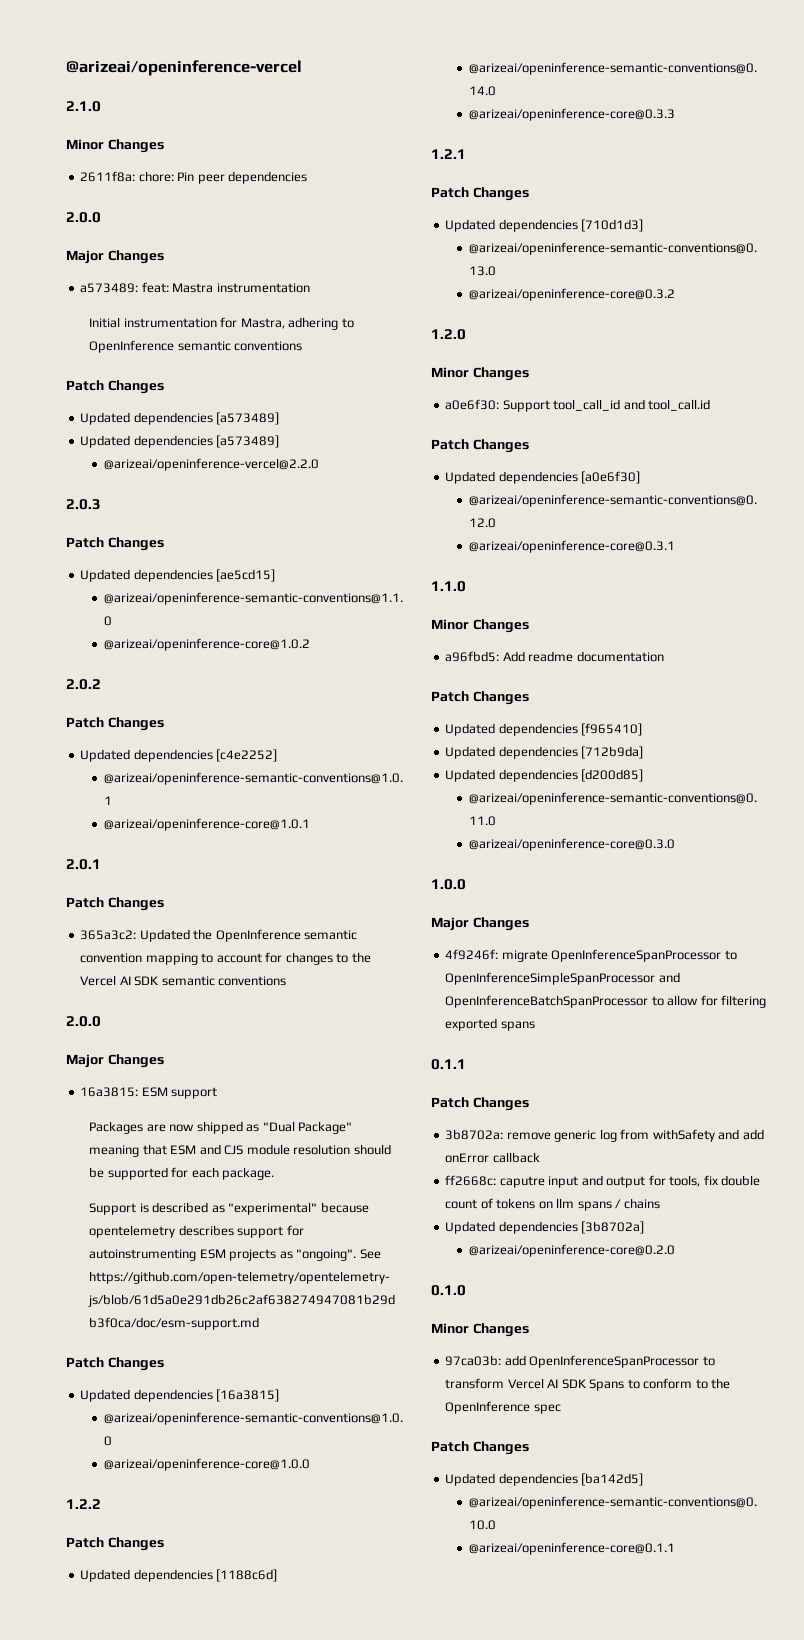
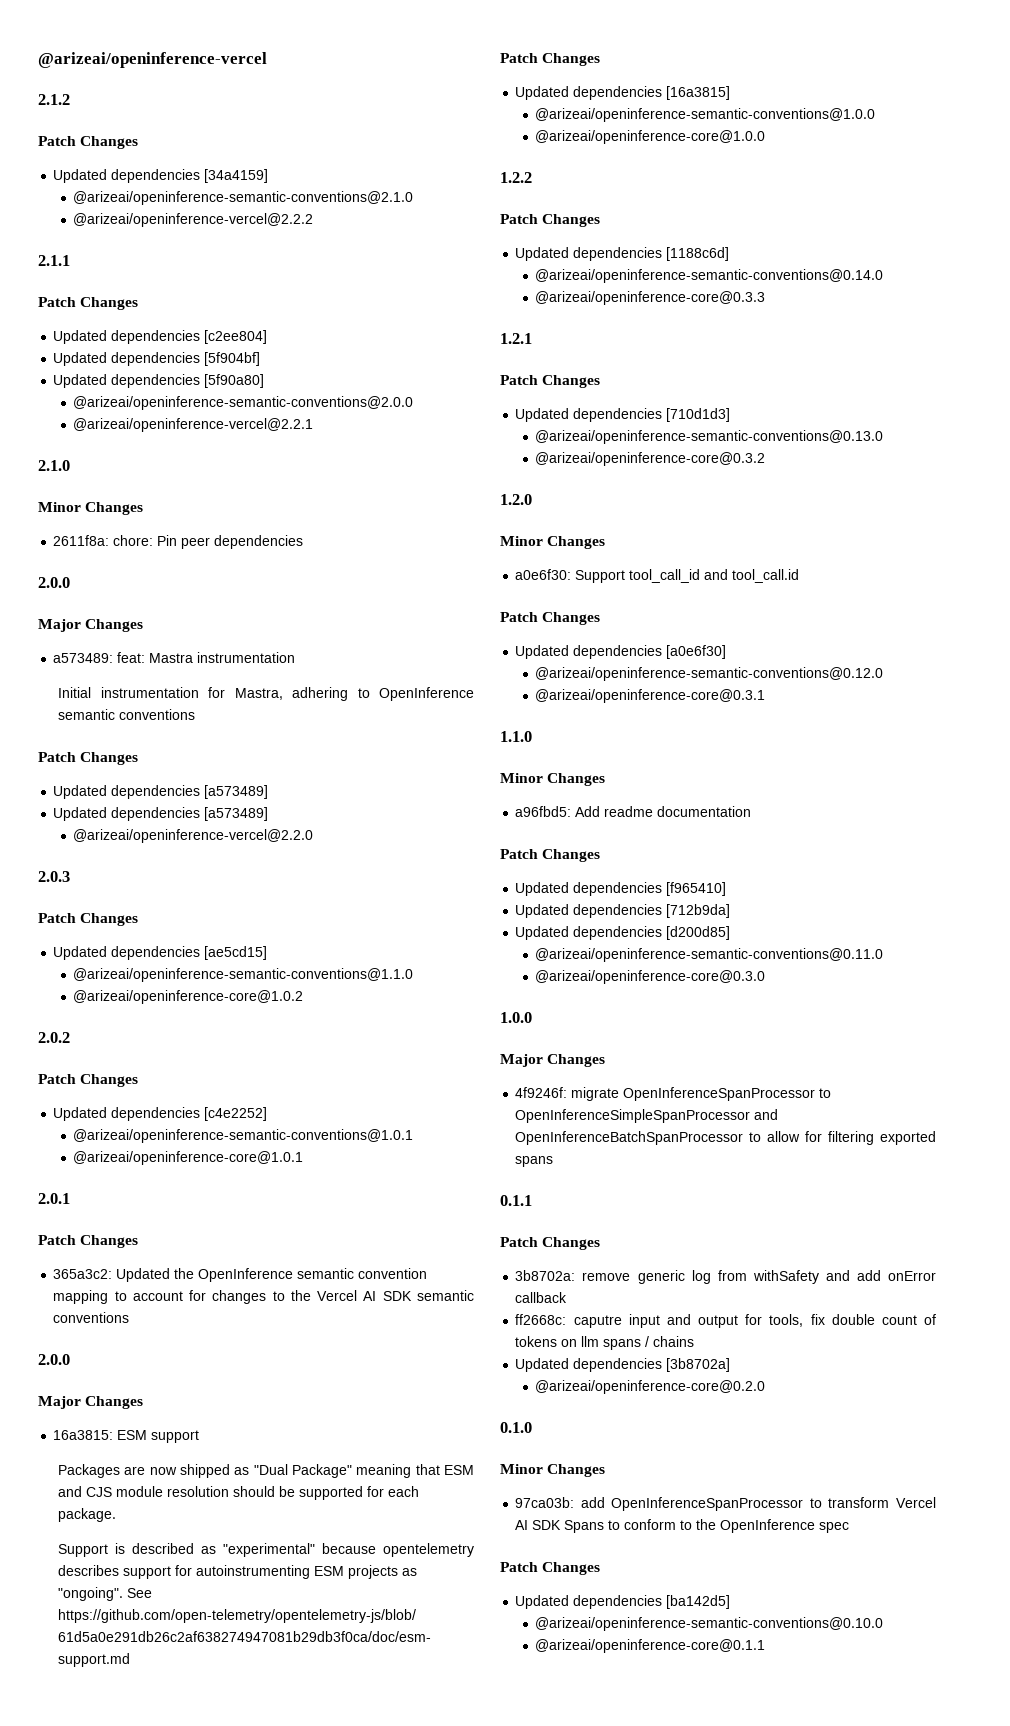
(302, 68) none -> [38,94,70,105] [38,136,139,149] [53,169,269,183] [73,191,414,205] [73,213,314,227] [38,255,70,266] [38,297,139,310] [53,330,268,344] [53,352,261,366] [53,374,265,388] [73,396,414,410] [73,418,314,432] // 2.1.2 // Patch Changes // Updated dependencies [34a4159] // @arizeai/openinference-semantic-conventions@2.1.0 // @arizeai/openinference-vercel@2.2.2 // 2.1.1 // Patch Changes // Updated dependencies [c2ee804] // Updated dependencies [5f904bf] // Updated dependencies [5f90a80] // @arizeai/openinference-semantic-conventions@2.0.0 // @arizeai/openinference-vercel@2.2.1

